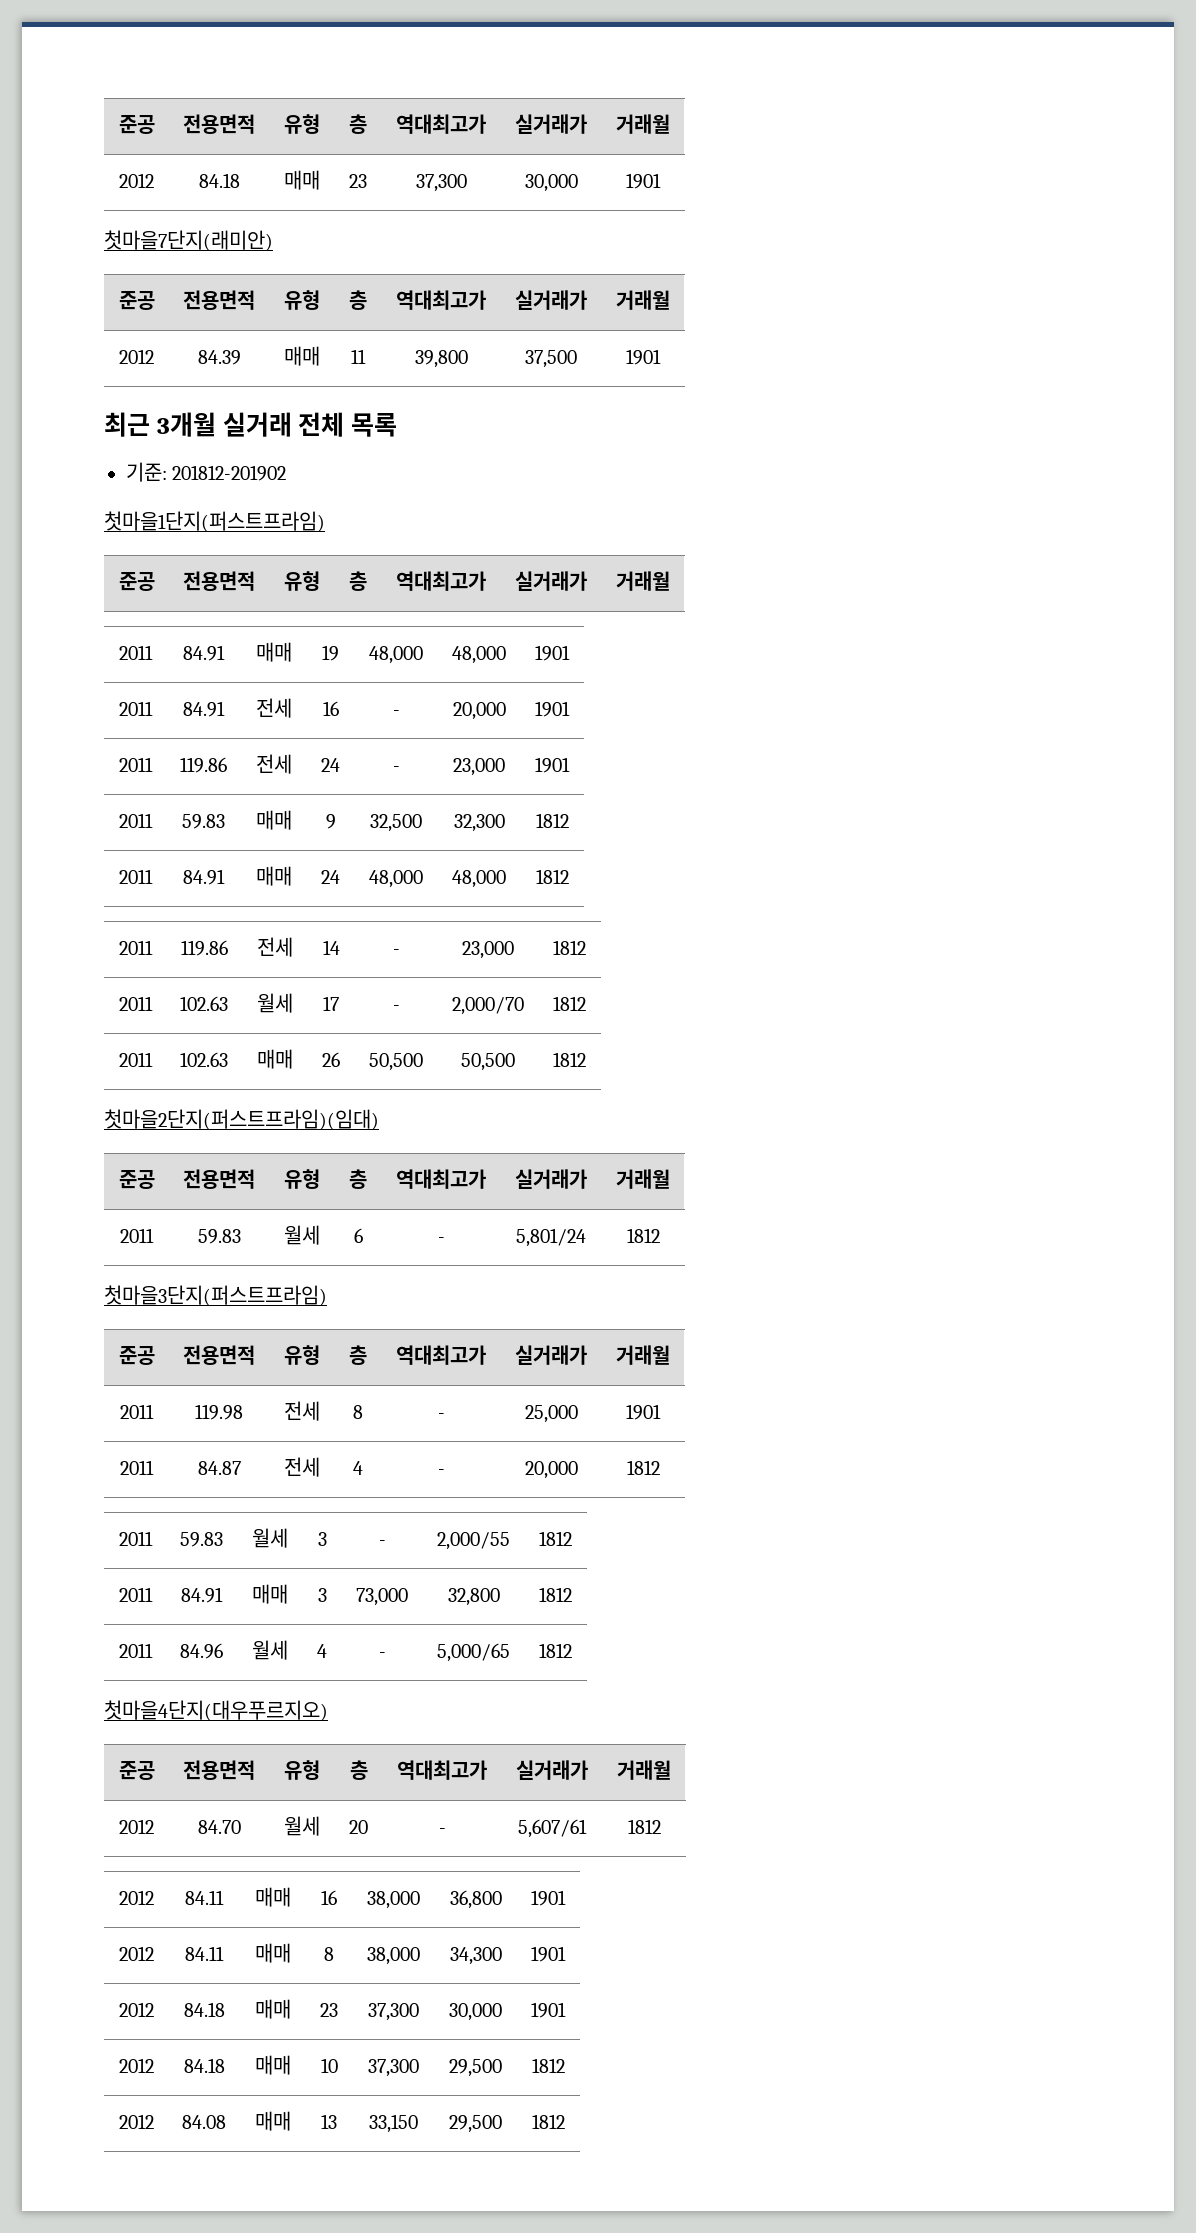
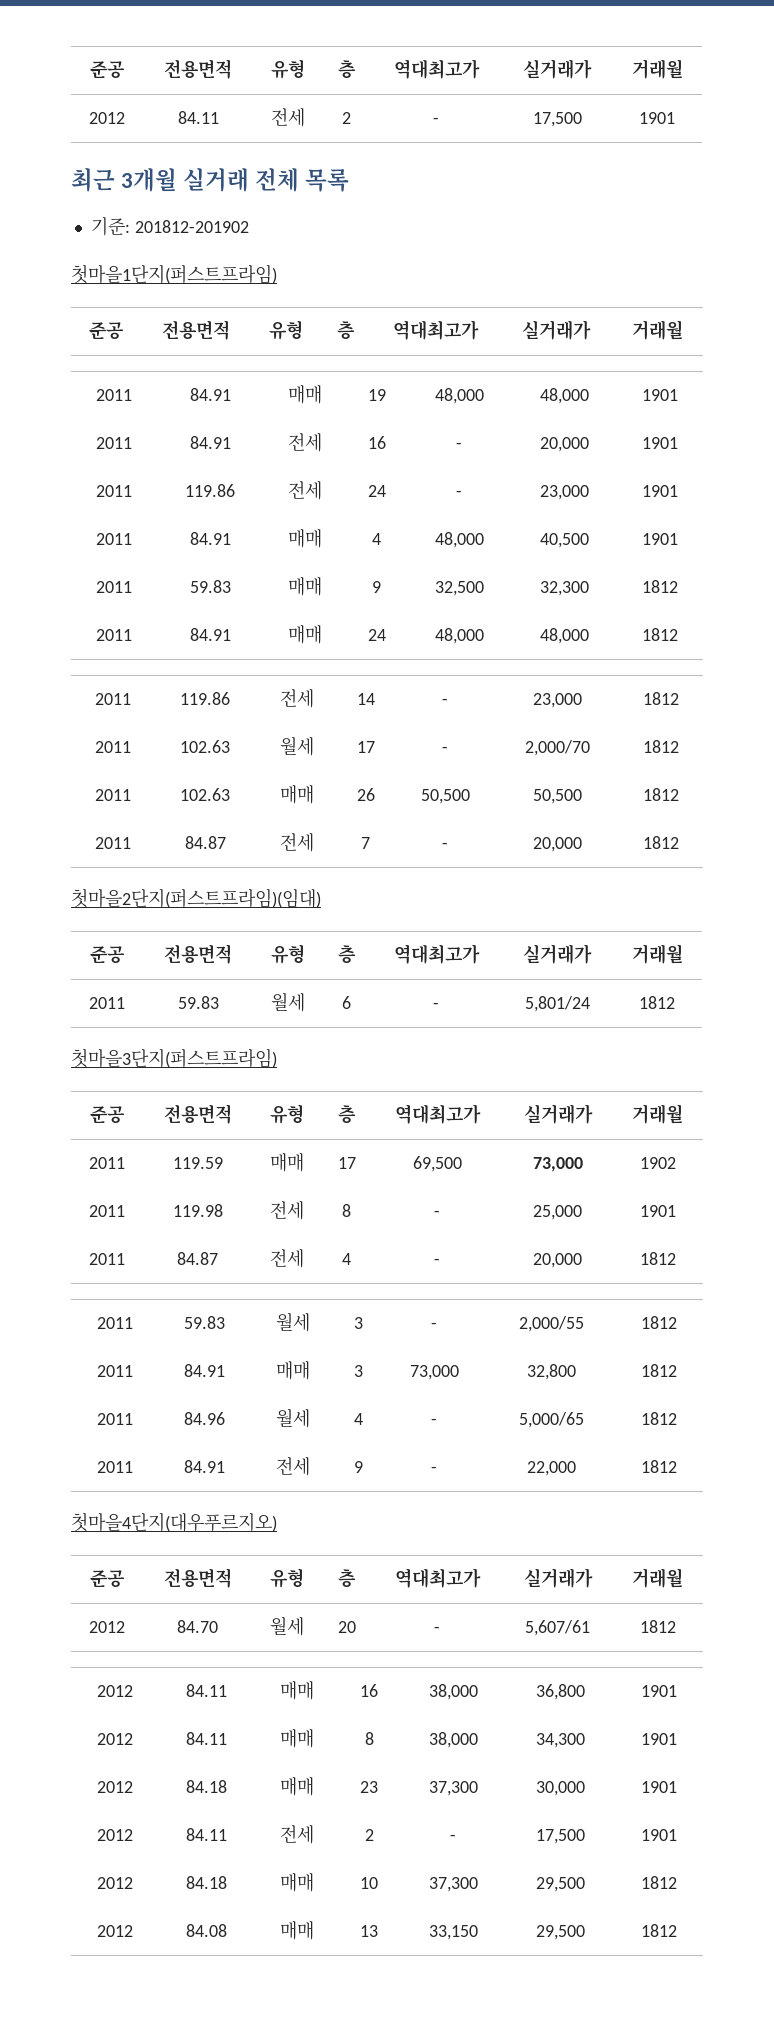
[118,115,155,134] [183,114,255,134] [284,114,320,134] [349,114,367,134] [396,114,486,134] [515,114,587,134] [616,114,670,134] [119,173,154,188] [198,173,240,188] [284,170,320,190] [349,174,367,188] [415,174,467,192] [524,174,578,192] [626,173,661,189] [104,230,273,251] [118,291,155,310] [183,290,255,310] [284,290,320,310] [349,290,367,310] [396,290,486,310] [515,290,587,310] [616,290,670,310] [119,349,154,364] [197,350,241,365] [284,346,320,366] [351,349,366,364] [414,350,468,368] [525,350,577,368] 준공 | 전용면적 | 유형 | 층 | 역대최고가 | 실거래가 | 거래월 // 2012 | 84.18 | 매매 | 23 | 37,300 | 30,000 | 1901 // 첫마을7단지(래미안) // 준공 | 전용면적 | 유형 | 층 | 역대최고가 | 실거래가 | 거래월 // 2012 | 84.39 | 매매 | 11 | 39,800 | 37,500 -> [90,61,125,78] [164,59,232,79] [271,59,305,79] [338,60,356,78] [393,59,480,79] [523,59,592,79] [631,59,683,79] [89,112,125,124] [177,111,219,124] [271,108,305,127] [342,112,351,124] [433,117,439,124] [532,112,582,127] 준공 | 전용면적 | 유형 | 층 | 역대최고가 | 실거래가 | 거래월 // 2012 | 84.11 | 전세 | 2 | - | 17,500
(570, 765) none -> [96,533,132,545] [189,532,231,545] [288,529,322,548] [372,533,381,545] [434,532,484,548] [539,533,589,548] [641,533,678,545] // 2011 | 84.91 | 매매 | 4 | 48,000 | 40,500 | 1901
(586, 1059) none -> [94,837,131,849] [184,836,226,849] [279,833,314,852] [361,837,370,849] [442,842,448,849] [533,837,582,852] [643,836,679,849] // 2011 | 84.87 | 전세 | 7 | - | 20,000 | 1812
(670, 1355) none -> [89,1157,125,1169] [172,1157,223,1169] [270,1153,304,1172] [337,1157,356,1169] [412,1156,462,1172] [532,1157,583,1172] [639,1157,676,1169] // 2011 | 119.59 | 매매 | 17 | 69,500 | 73,000 | 1902
(572, 1650) none -> [96,1461,133,1473] [184,1460,225,1473] [276,1457,310,1476] [353,1461,363,1473] [431,1466,437,1473] [526,1461,576,1476] [641,1460,677,1473] // 2011 | 84.91 | 전세 | 9 | - | 22,000 | 1812
(566, 2010) none -> [97,1829,133,1841] [186,1828,227,1841] [279,1825,314,1844] [364,1829,374,1841] [450,1834,456,1841] [536,1829,585,1844] [640,1829,677,1841] // 2012 | 84.11 | 전세 | 2 | - | 17,500 | 1901

